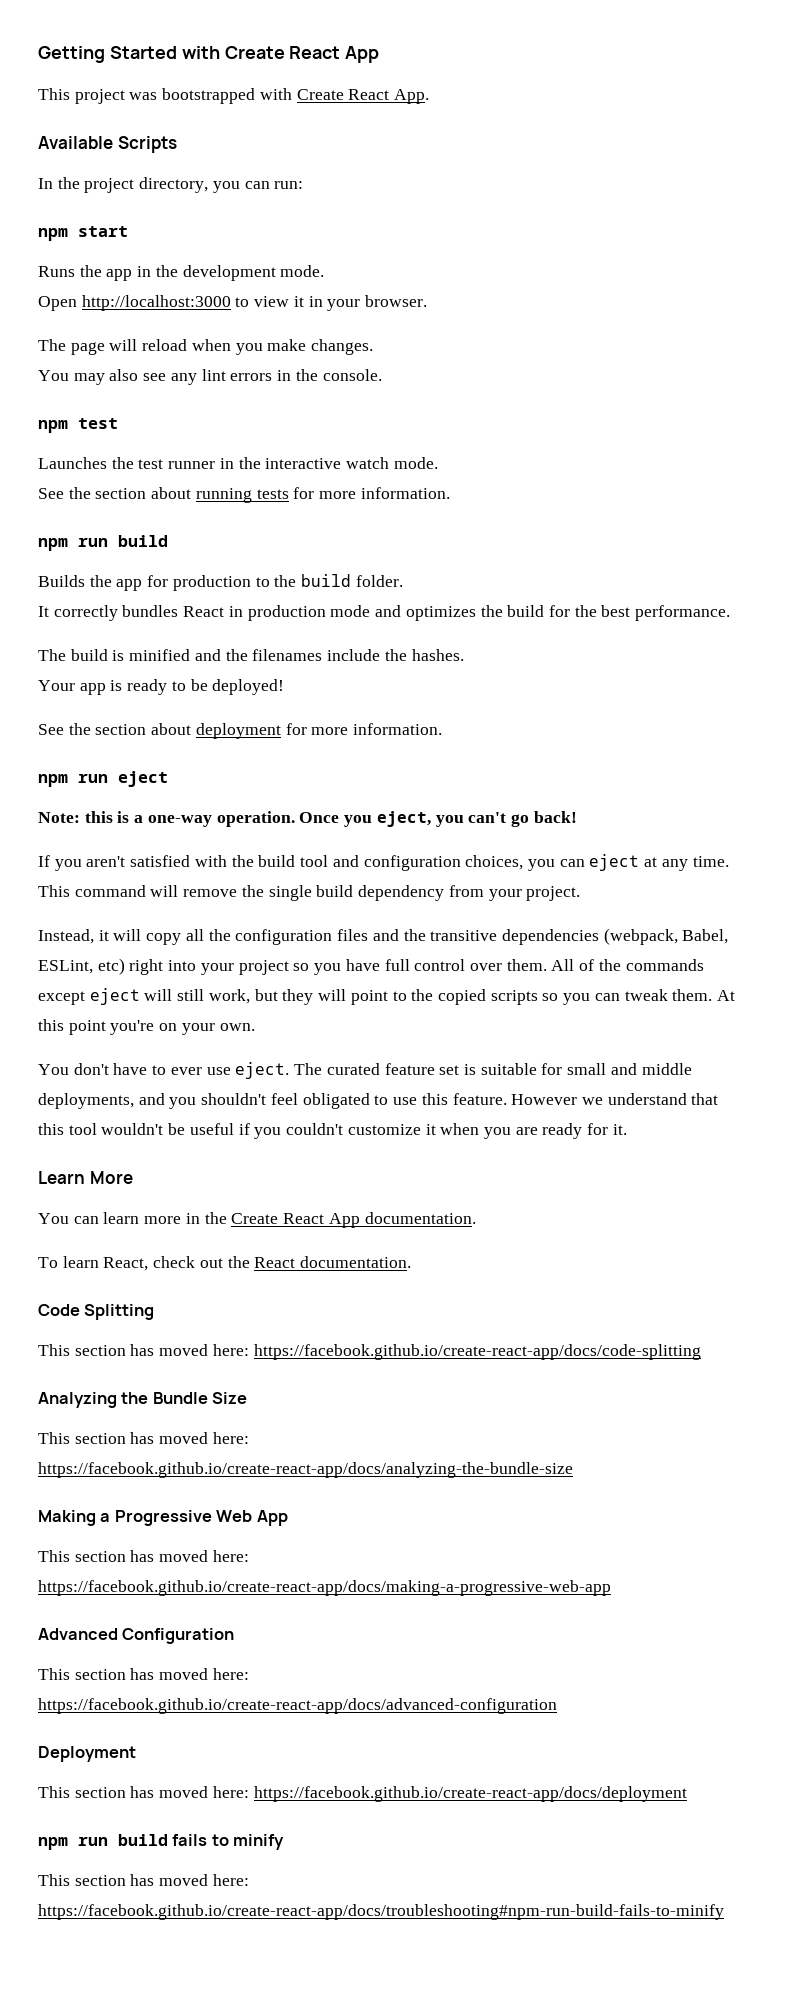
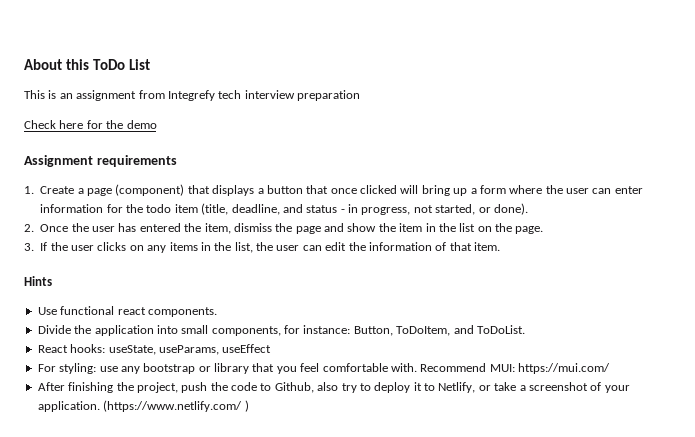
[38,46,380,63] [38,88,430,104] [38,136,177,153] [38,177,304,193] [38,226,128,241] [38,265,325,281] [38,295,428,311] [38,339,374,355] [38,369,382,385] [38,418,118,433] [38,457,438,469] [38,487,450,503] [38,535,168,551] [38,574,403,591] [38,605,731,621] [38,649,464,661] [38,679,285,695] [38,723,443,739] [38,771,168,787] [38,811,577,827] [38,854,729,871] [38,885,581,901] [38,928,729,945] [38,958,704,975] [38,988,736,1005] [38,1019,255,1035] [38,1062,692,1079] [38,1093,719,1109] [38,1123,627,1139] [38,1171,133,1184] [38,1212,476,1228] [38,1256,412,1271] [38,1304,155,1320] [38,1344,701,1360] [38,1392,248,1408] [38,1432,249,1444] [38,1462,573,1478] [38,1510,288,1526] [38,1550,249,1562] [38,1580,611,1596] [38,1628,235,1644] [38,1668,249,1680] [38,1698,557,1714] [38,1746,136,1762] [38,1786,687,1802] [38,1834,285,1850] [38,1874,249,1886] [38,1904,724,1920] Getting Started with Create React App // This project was bootstrapped with Create React App. // Available Scripts // In the project directory, you can run: // npm start // Runs the app in the development mode. // Open http://localhost:3000 to view it in your browser. // The page will reload when you make changes. // You may also see any lint errors in the console. // npm test // Launches the test runner in the interactive watch mode. // See the section about running tests for more information. // npm run build // Builds the app for production to the build folder. // It correctly bundles React in production mode and optimizes the build for the best performance. // The build is minified and the filenames include the hashes. // Your app is ready to be deployed! // See the section about deployment for more information. // npm run eject // Note: this is a one-way operation. Once you eject, you can't go back! // If you aren't satisfied with the build tool and configuration choices, you can eject at any time. This command will remove the single build dependency from your project. // Instead, it will copy all the configuration files and the transitive dependencies (webpack, Babel, ESLint, etc) right into your project so you have full control over them. All of the commands except eject will still work, but they will point to the copied scripts so you can tweak them. At this point you're on your own. // You don't have to ever use eject. The curated feature set is suitable for small and middle deployments, and you shouldn't feel obligated to use this feature. However we understand that this tool wouldn't be useful if you couldn't customize it when you are ready for it. // Learn More // You can learn more in the Create React App documentation. // To learn React, check out the React documentation. // Code Splitting // This section has moved here: https://facebook.github.io/create-react-app/docs/code-splitting // Analyzing the Bundle Size // This section has moved here: https://facebook.github.io/create-react-app/docs/analyzing-the-bundle-size // Making a Progressive Web App // This section has moved here: https://facebook.github.io/create-react-app/docs/making-a-progressive-web-app // Advanced Configuration // This section has moved here: https://facebook.github.io/create-react-app/docs/advanced-configuration // Deployment // This section has moved here: https://facebook.github.io/create-react-app/docs/deployment // npm run build fails to minify // This section has moved here: https://facebook.github.io/create-react-app/docs/troubleshooting#npm-run-build-fails-to-minify -> [24,59,150,70] [24,90,360,101] [24,120,157,129] [24,155,177,167] [24,184,643,196] [40,203,528,215] [24,223,544,234] [24,242,500,253] [24,276,52,286] [37,306,217,317] [37,325,525,336] [37,344,272,355] [37,363,610,374] [37,382,630,393] [37,400,249,412] About this ToDo List // This is an assignment from Integrefy tech interview preparation // Check here for the demo // Assignment requirements // 1. Create a page (component) that displays a button that once clicked will bring up a form where the user can enter information for the todo item (title, deadline, and status - in progress, not started, or done). // 2. Once the user has entered the item, dismiss the page and show the item in the list on the page. // 3. If the user clicks on any items in the list, the user can edit the information of that item. // Hints // Use functional react components. // Divide the application into small components, for instance: Button, ToDoItem, and ToDoList. // React hooks: useState, useParams, useEffect // For styling: use any bootstrap or library that you feel comfortable with. Recommend MUI: https://mui.com/ // After finishing the project, push the code to Github, also try to deploy it to Netlify, or take a screenshot of your application. (https://www.netlify.com/ )

